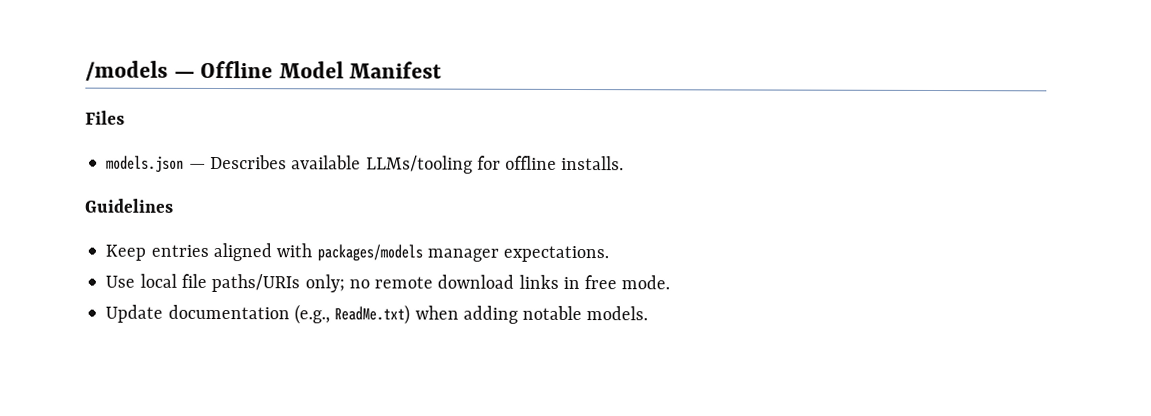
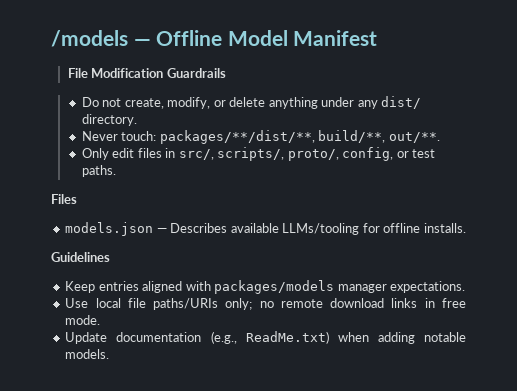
(443, 70) none -> [67,68,226,78] [81,96,422,109] [81,114,137,126] [81,130,440,144] [81,147,436,161] [81,165,116,177] // File Modification Guardrails // Do not create, modify, or delete anything under any dist/ directory. // Never touch: packages/**/dist/**, build/**, out/**. // Only edit files in src/, scripts/, proto/, config, or test paths.

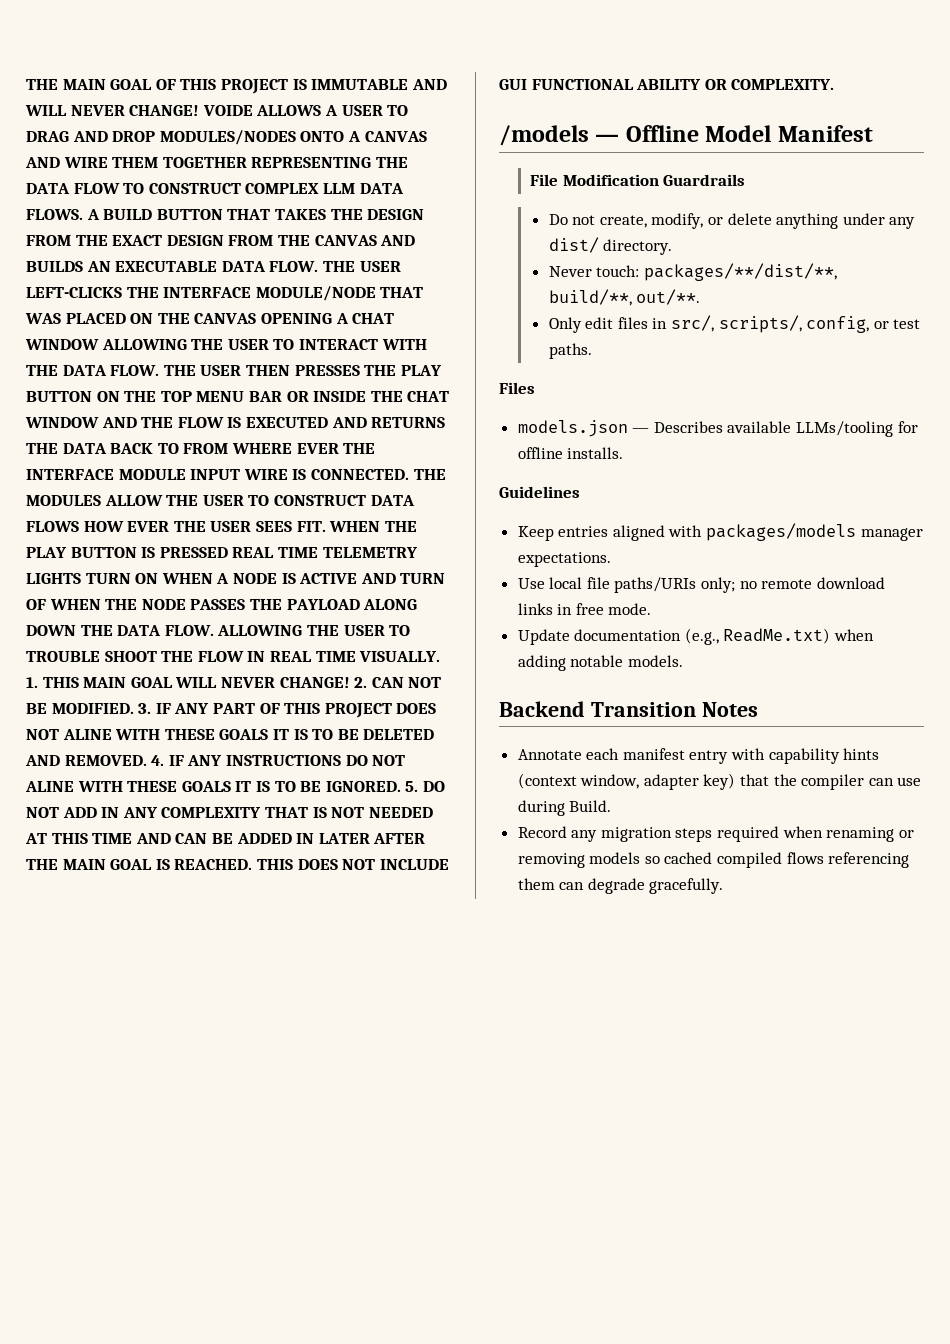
(51, 38) none -> [26,79,447,94] [25,105,409,116] [26,130,427,145] [25,157,408,168] [26,183,404,194] [26,209,425,220] [26,235,416,246] [26,261,401,272] [26,286,424,301] [25,313,395,324] [25,339,427,350] [26,365,442,376] [26,391,450,402] [25,417,446,428] [26,443,376,454] [26,469,446,480] [26,495,415,506] [26,521,417,532] [26,547,418,558] [26,573,446,584] [26,599,418,610] [26,625,411,636] [26,651,441,662] [26,677,442,688] [26,703,437,718] [26,729,435,740] [25,755,406,766] [25,781,445,792] [26,807,433,818] [25,833,426,844] [26,859,449,870] [499,79,835,90] THE MAIN GOAL OF THIS PROJECT IS IMMUTABLE AND WILL NEVER CHANGE! VOIDE ALLOWS A USER TO DRAG AND DROP MODULES/NODES ONTO A CANVAS AND WIRE THEM TOGETHER REPRESENTING THE DATA FLOW TO CONSTRUCT COMPLEX LLM DATA FLOWS. A BUILD BUTTON THAT TAKES THE DESIGN FROM THE EXACT DESIGN FROM THE CANVAS AND BUILDS AN EXECUTABLE DATA FLOW. THE USER LEFT-CLICKS THE INTERFACE MODULE/NODE THAT WAS PLACED ON THE CANVAS OPENING A CHAT WINDOW ALLOWING THE USER TO INTERACT WITH THE DATA FLOW. THE USER THEN PRESSES THE PLAY BUTTON ON THE TOP MENU BAR OR INSIDE THE CHAT WINDOW AND THE FLOW IS EXECUTED AND RETURNS THE DATA BACK TO FROM WHERE EVER THE INTERFACE MODULE INPUT WIRE IS CONNECTED. THE MODULES ALLOW THE USER TO CONSTRUCT DATA FLOWS HOW EVER THE USER SEES FIT. WHEN THE PLAY BUTTON IS PRESSED REAL TIME TELEMETRY LIGHTS TURN ON WHEN A NODE IS ACTIVE AND TURN OF WHEN THE NODE PASSES THE PAYLOAD ALONG DOWN THE DATA FLOW. ALLOWING THE USER TO TROUBLE SHOOT THE FLOW IN REAL TIME VISUALLY. 1. THIS MAIN GOAL WILL NEVER CHANGE! 2. CAN NOT BE MODIFIED. 3. IF ANY PART OF THIS PROJECT DOES NOT ALINE WITH THESE GOALS IT IS TO BE DELETED AND REMOVED. 4. IF ANY INSTRUCTIONS DO NOT ALINE WITH THESE GOALS IT IS TO BE IGNORED. 5. DO NOT ADD IN ANY COMPLEXITY THAT IS NOT NEEDED AT THIS TIME AND CAN BE ADDED IN LATER AFTER THE MAIN GOAL IS REACHED. THIS DOES NOT INCLUDE GUI FUNCTIONAL ABILITY OR COMPLEXITY. //
[287,149,339,161] proto/, -> (802, 324) none
(110, 354) none -> [499,701,758,717] [517,748,880,764] [517,773,922,790] [517,800,612,816] [517,826,914,842] [517,852,910,868] [517,878,724,894] // Backend Transition Notes // Annotate each manifest entry with capability hints (context window, adapter key) that the compiler can use during Build. // Record any migration steps required when renaming or removing models so cached compiled flows referencing them can degrade gracefully.

